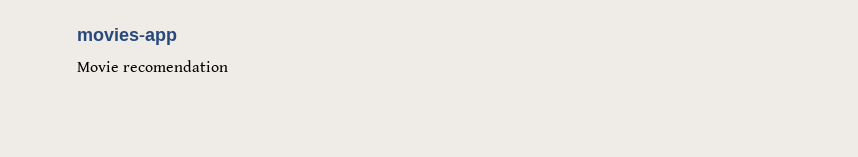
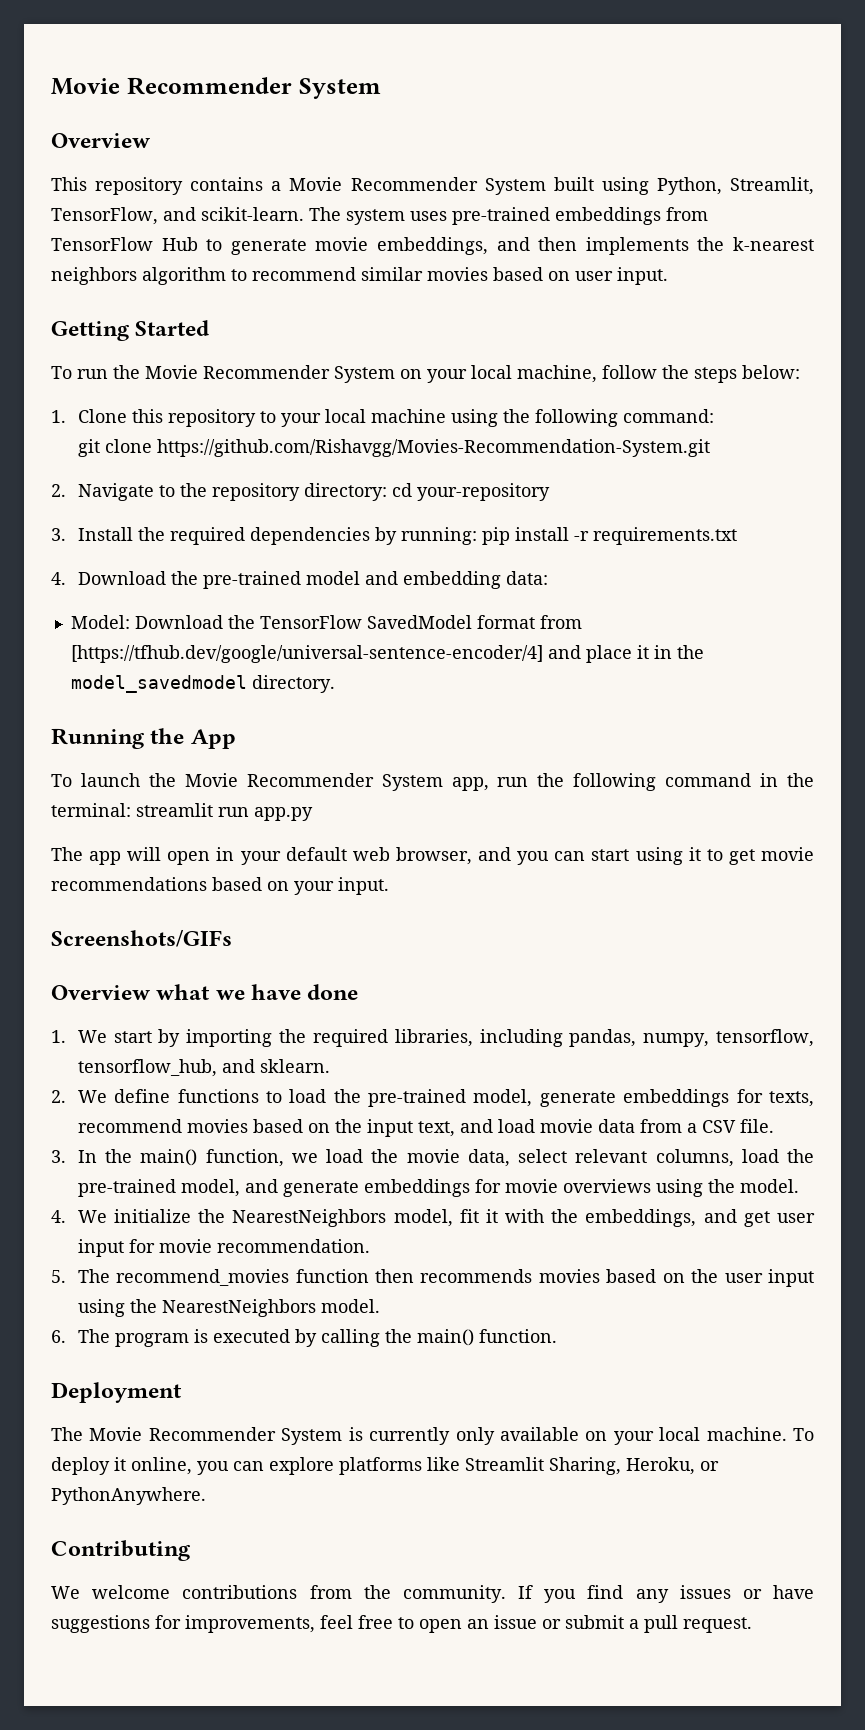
[77,28,177,45] [77,60,229,72] movies-app // Movie recomendation -> [51,77,381,99] [51,133,151,148] [51,177,815,195] [51,207,708,225] [51,237,815,255] [51,267,668,285] [51,320,210,341] [51,365,800,383] [51,409,714,427] [77,439,710,457] [51,483,550,501] [51,527,737,545] [51,571,548,589] [70,615,582,629] [70,645,704,663] [70,675,335,693] [51,728,236,749] [51,773,814,791] [51,803,313,821] [51,847,815,865] [51,877,389,895] [51,929,232,947] [51,984,359,1000] [51,1029,815,1047] [77,1059,330,1077] [51,1089,814,1107] [77,1119,774,1137] [51,1149,815,1167] [77,1179,799,1197] [51,1209,815,1227] [77,1239,370,1257] [51,1269,815,1287] [77,1299,380,1317] [51,1329,557,1347] [51,1382,182,1403] [51,1427,814,1445] [51,1457,719,1475] [51,1487,206,1505] [51,1540,190,1561] [51,1585,814,1603] [51,1615,752,1633] Movie Recommender System // Overview // This repository contains a Movie Recommender System built using Python, Streamlit, TensorFlow, and scikit-learn. The system uses pre-trained embeddings from TensorFlow Hub to generate movie embeddings, and then implements the k-nearest neighbors algorithm to recommend similar movies based on user input. // Getting Started // To run the Movie Recommender System on your local machine, follow the steps below: // 1. Clone this repository to your local machine using the following command: // git clone https://github.com/Rishavgg/Movies-Recommendation-System.git // 2. Navigate to the repository directory: cd your-repository // 3. Install the required dependencies by running: pip install -r requirements.txt // 4. Download the pre-trained model and embedding data: // Model: Download the TensorFlow SavedModel format from [https://tfhub.dev/google/universal-sentence-encoder/4] and place it in the model_savedmodel directory. // Running the App // To launch the Movie Recommender System app, run the following command in the terminal: streamlit run app.py // The app will open in your default web browser, and you can start using it to get movie recommendations based on your input. // Screenshots/GIFs // Overview what we have done // 1. We start by importing the required libraries, including pandas, numpy, tensorflow, tensorflow_hub, and sklearn. // 2. We define functions to load the pre-trained model, generate embeddings for texts, recommend movies based on the input text, and load movie data from a CSV file. // 3. In the main() function, we load the movie data, select relevant columns, load the pre-trained model, and generate embeddings for movie overviews using the model. // 4. We initialize the NearestNeighbors model, fit it with the embeddings, and get user input for movie recommendation. // 5. The recommend_movies function then recommends movies based on the user input using the NearestNeighbors model. // 6. The program is executed by calling the main() function. // Deployment // The Movie Recommender System is currently only available on your local machine. To deploy it online, you can explore platforms like Streamlit Sharing, Heroku, or PythonAnywhere. // Contributing // We welcome contributions from the community. If you find any issues or have suggestions for improvements, feel free to open an issue or submit a pull request.

